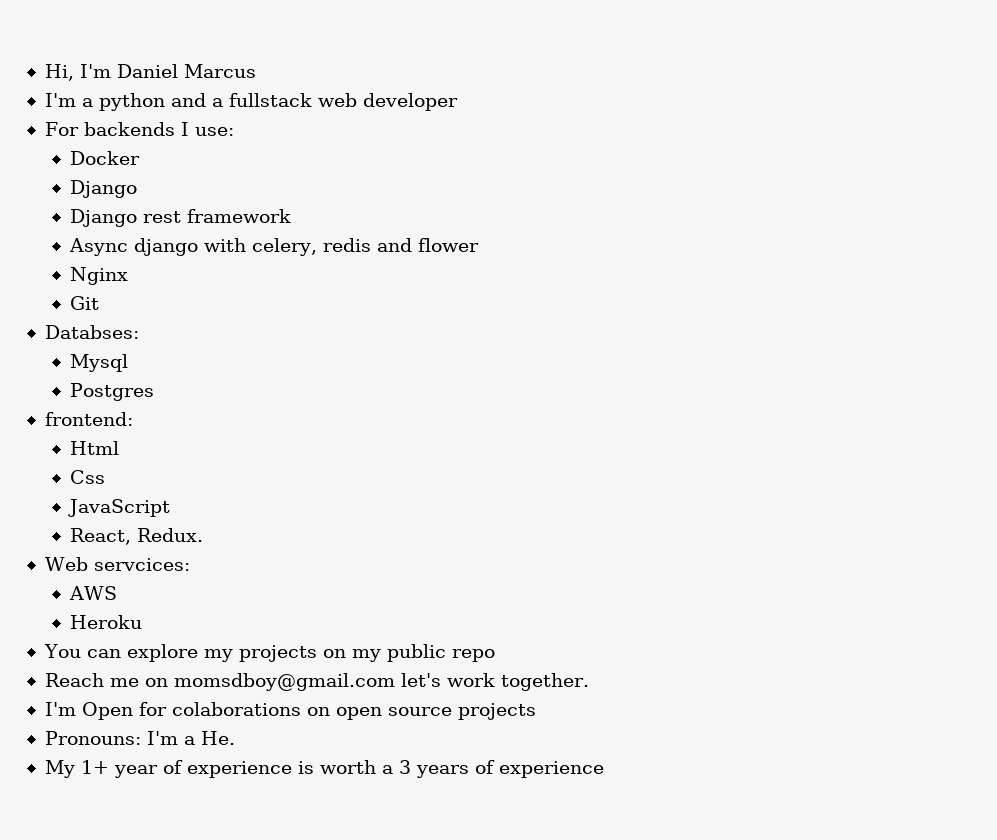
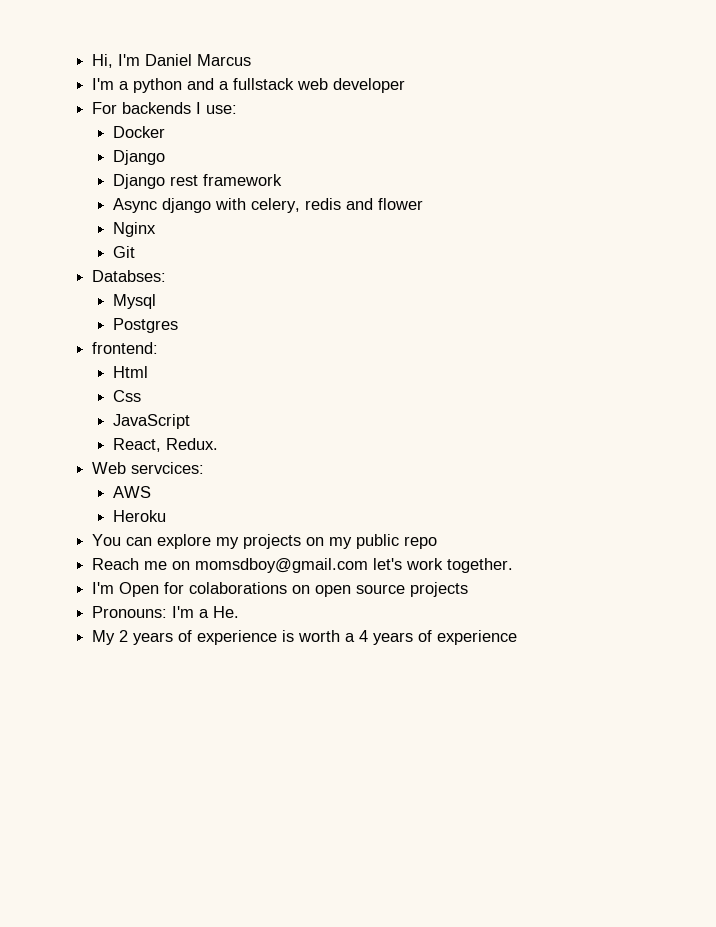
[80,760,158,778] 1+ year -> [119,630,174,645] 2 years
[398,760,411,774] 3 -> [359,630,369,642] 4

